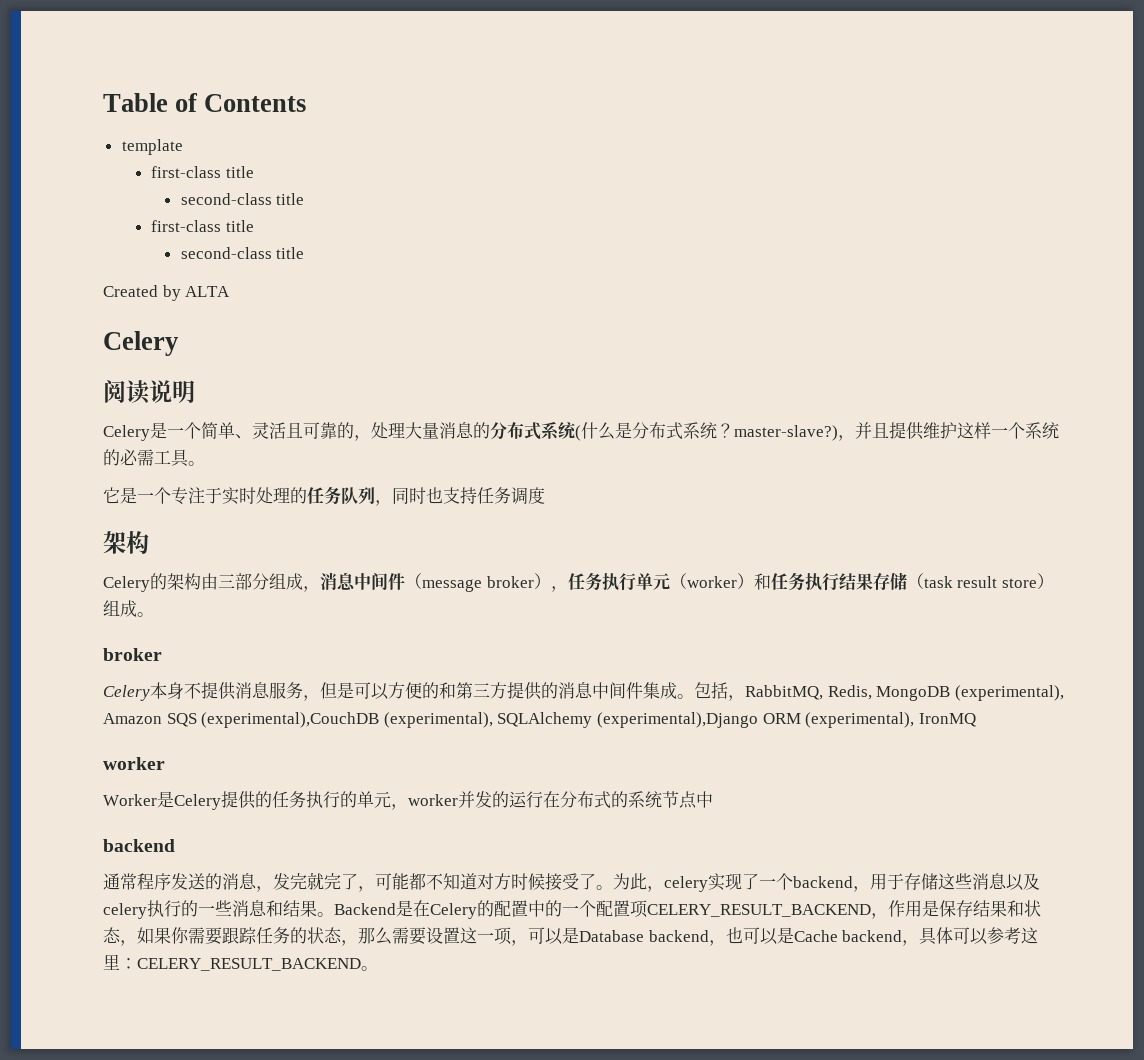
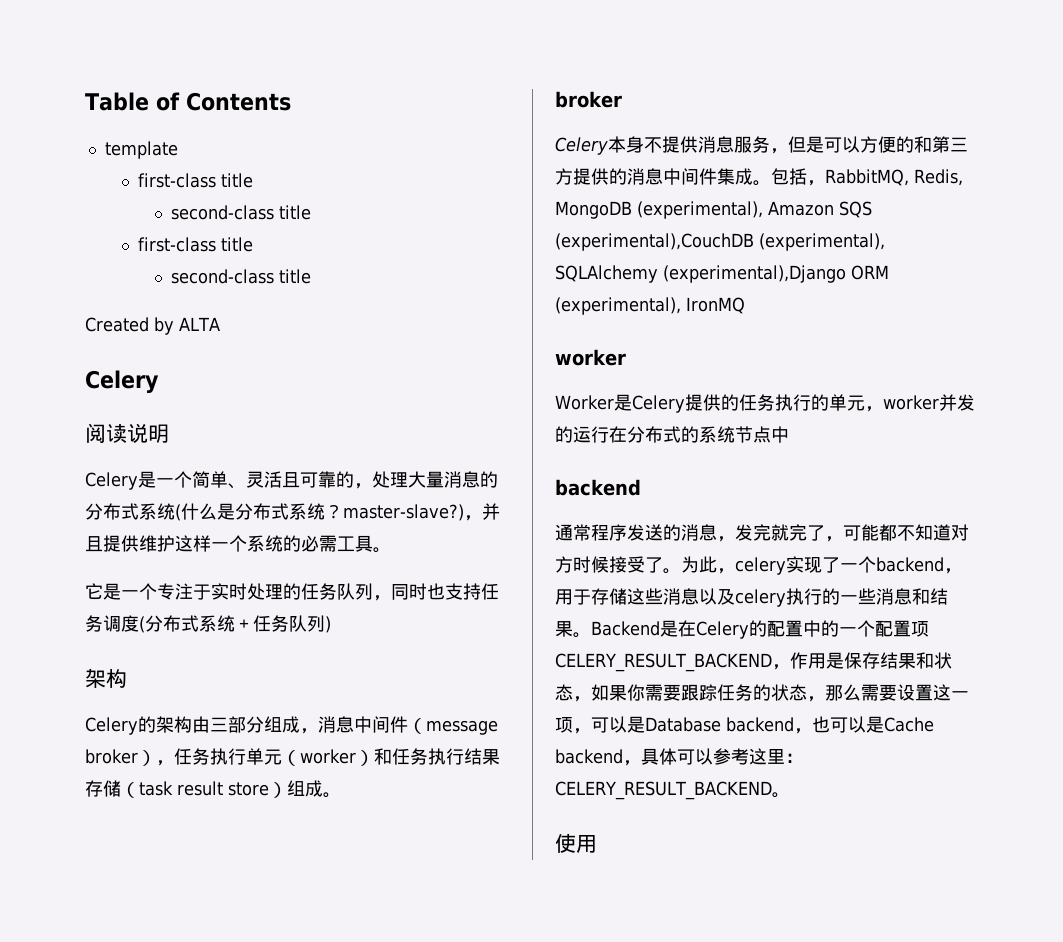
(545, 495) none -> [139,615,331,633] (分布式系统＋任务队列)
(378, 968) none -> [555,833,597,853] // 使用

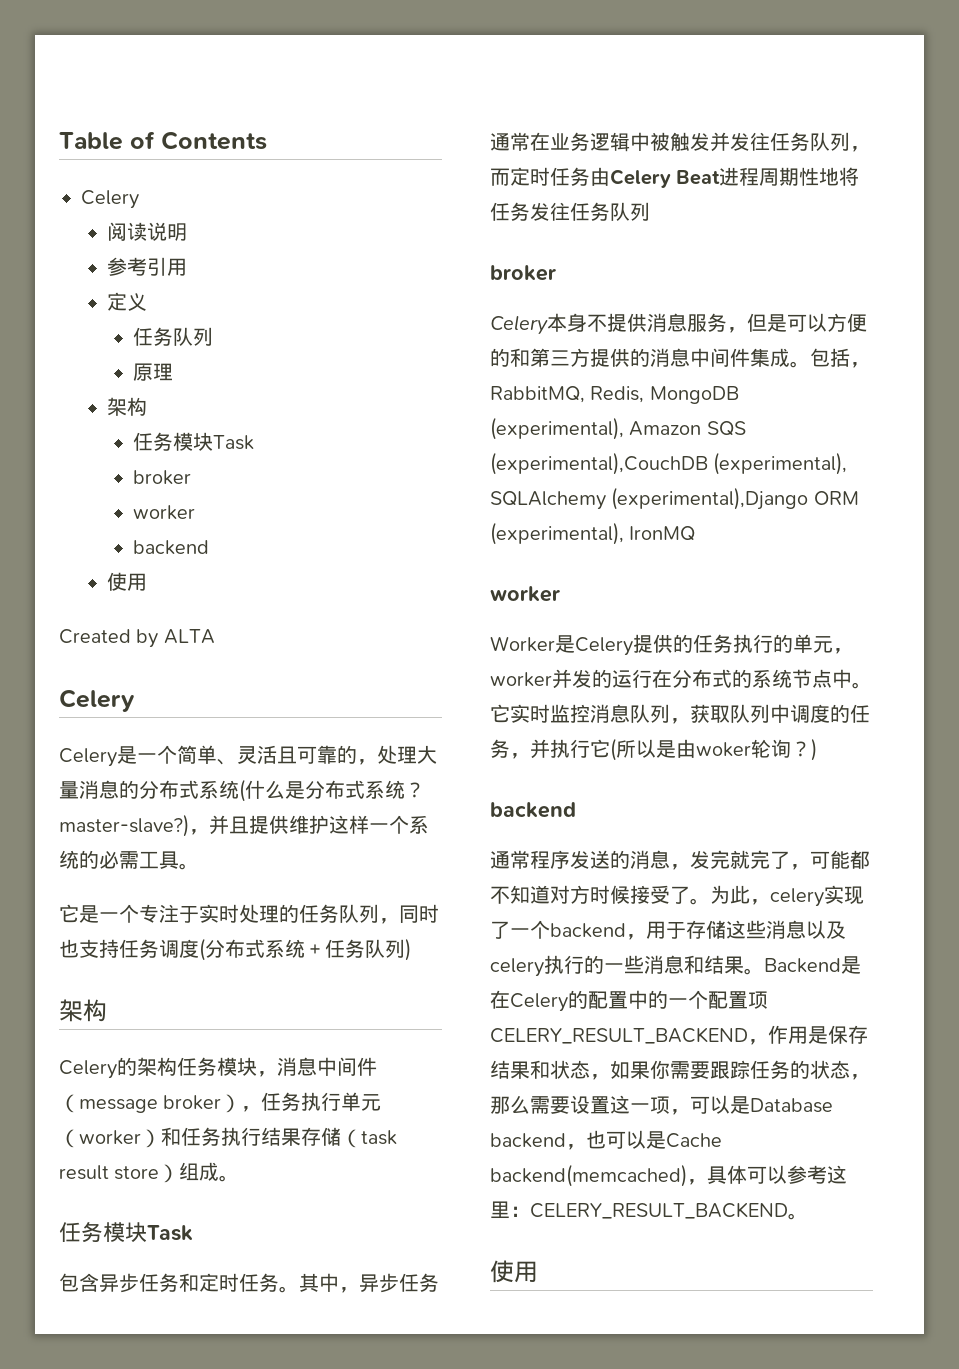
[104,141,178,159] [138,173,254,188] [171,205,312,220] [138,237,254,252] [171,269,312,284] [85,317,220,335] [85,370,159,393] [85,423,169,443] template // first-class title // second-class title // first-class title // second-class title // Created by ALTA // Celery // 阅读说明 -> [81,190,139,209] [106,222,187,241] [106,257,187,276] [106,292,147,311] [132,327,213,346] [132,363,173,381] [106,397,147,416] [132,432,254,451] [132,470,191,485] [132,505,195,520] [132,540,209,555] [106,572,147,591] [59,629,215,648] [59,689,135,712] Celery // 阅读说明 // 参考引用 // 定义 // 任务队列 // 原理 // 架构 // 任务模块Task // broker // worker // backend // 使用 // Created by ALTA // Celery
[192,716,300,733] 由三部分组成 -> [177,1057,257,1076] 任务模块
(341, 795) none -> [59,1222,193,1243] [59,1273,439,1293] [490,132,870,152] [490,167,860,188] [490,202,650,221] // 任务模块Task // 包含异步任务和定时任务。其中，异步任务通常在业务逻辑中被触发并发往任务队列，而定时任务由Celery Beat进程周期性地将任务发往任务队列
(789, 434) none -> [852,682,872,689] [490,704,870,724] [490,738,817,761] 。它实时监控消息队列，获取队列中调度的任务，并执行它(所以是由woker轮询？)
[555,749,623,764] backend -> [490,1164,687,1187] backend(memcached)

